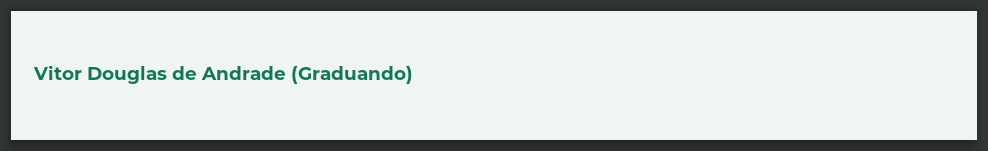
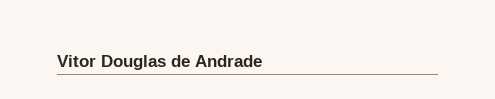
[291,66,413,84] (Graduando) -> (262, 61) none

